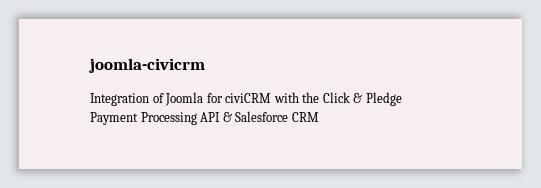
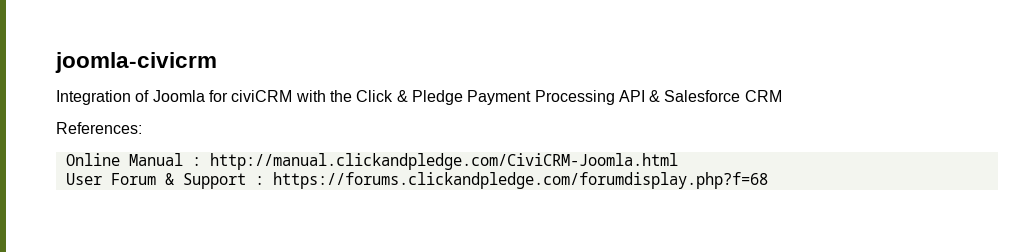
(319, 117) none -> [56,122,142,134] [65,153,678,170] [65,172,768,189] // References: // Online Manual : http://manual.clickandpledge.com/CiviCRM-Joomla.html // User Forum & Support : https://forums.clickandpledge.com/forumdisplay.php?f=68

